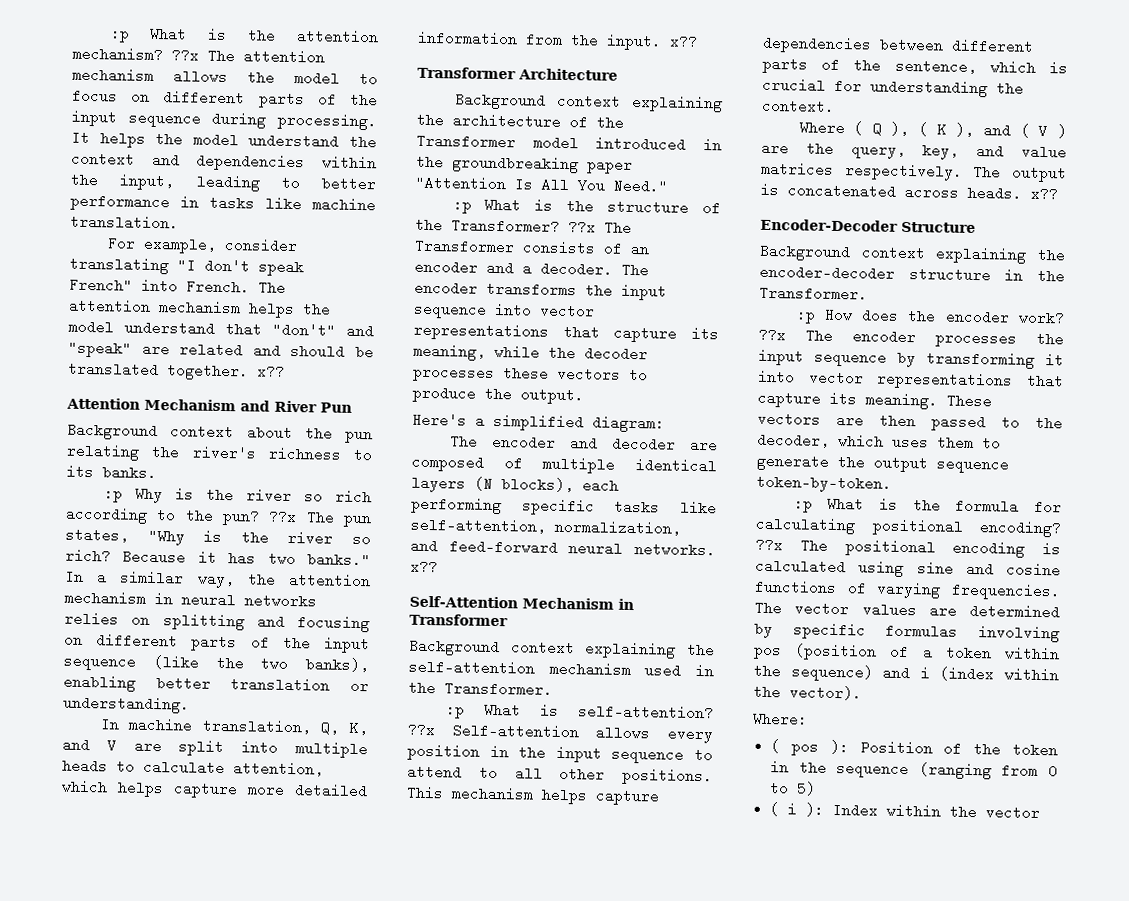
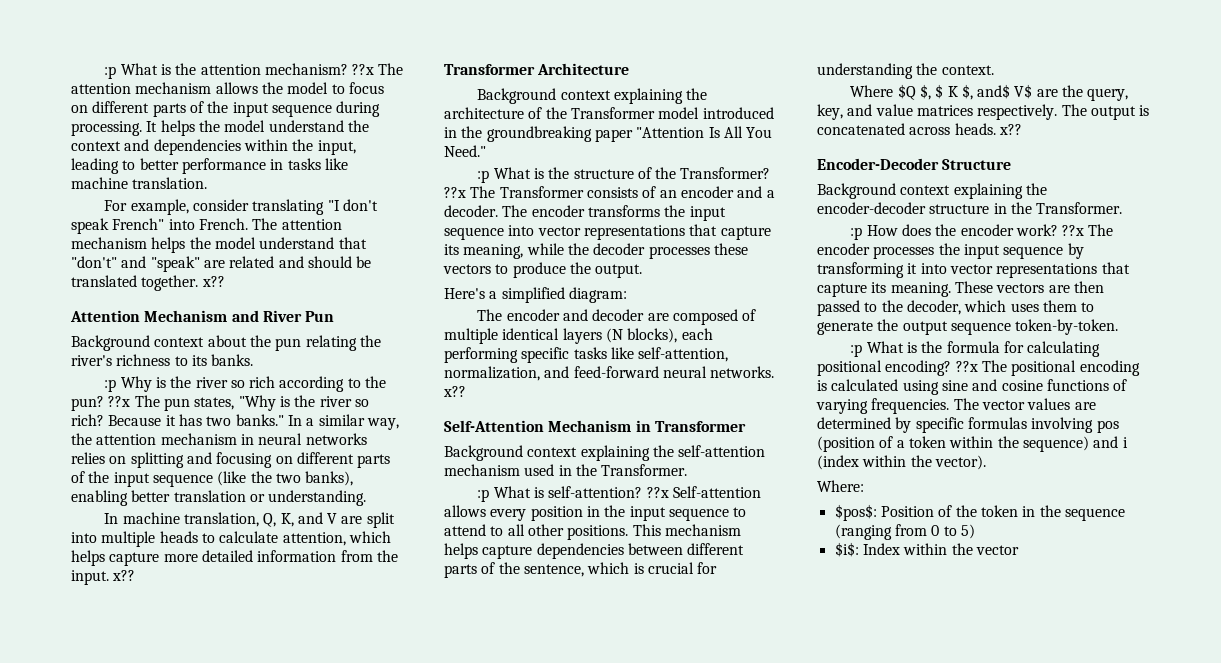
[853,121,1067,139] ( Q ), ( K ), and ( V ) -> [897,84,1033,100] $Q $, $ K $, and$ V$
[770,739,849,756] ( pos ): -> [834,504,877,521] $pos$:
[769,802,825,817] ( i ): -> [834,542,859,557] $i$:

